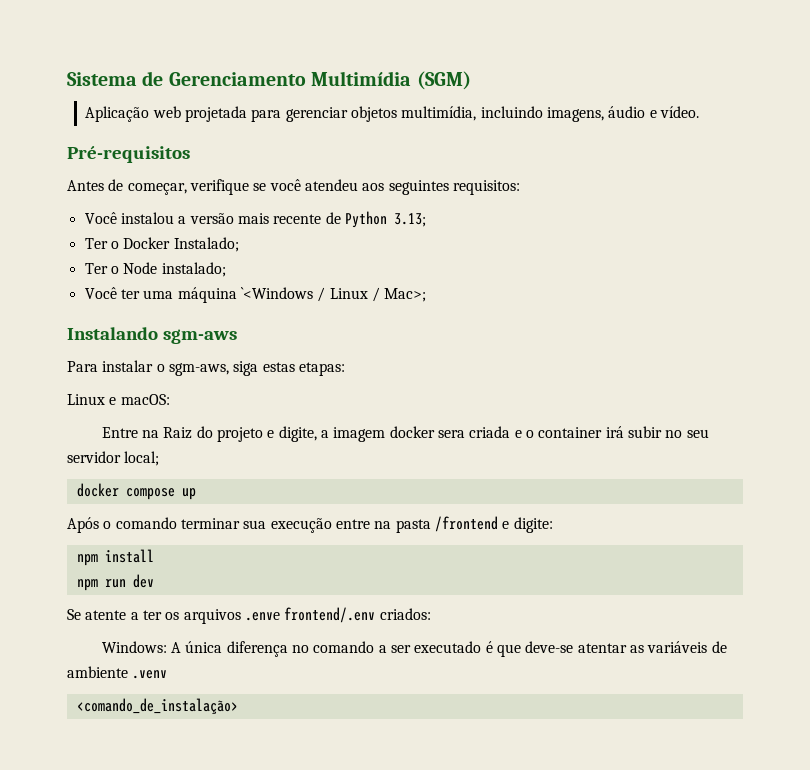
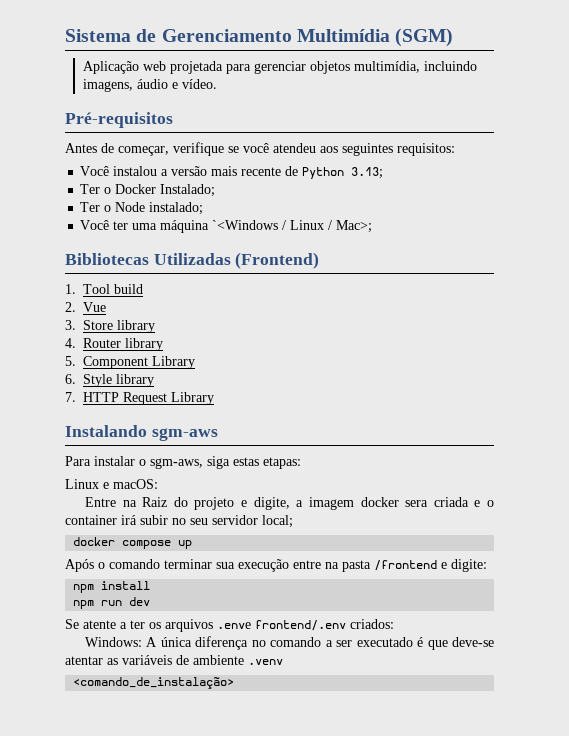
(427, 295) none -> [65,252,320,269] [65,284,143,294] [65,302,106,312] [65,320,155,333] [65,338,163,351] [65,356,195,369] [65,374,154,387] [65,392,214,405] // Bibliotecas Utilizadas (Frontend) // 1. Tool build // 2. Vue // 3. Store library // 4. Router library // 5. Component Library // 6. Style library // 7. HTTP Request Library

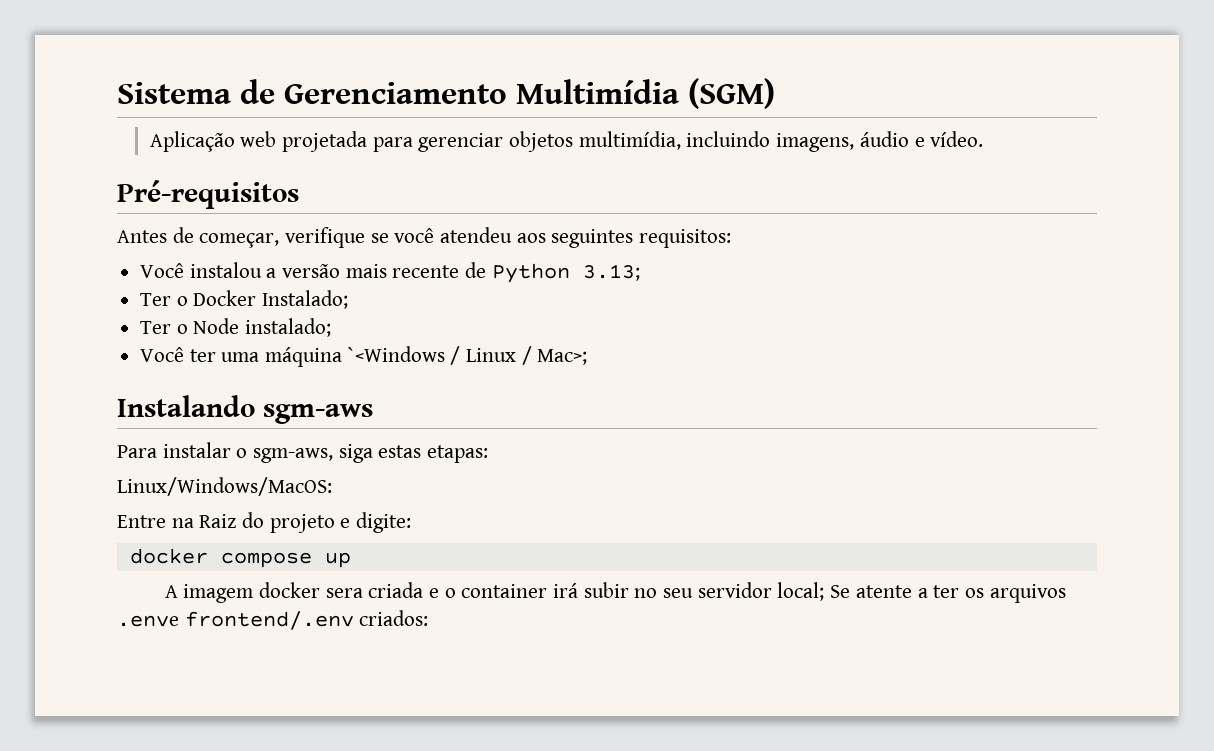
[65,252,320,269] [65,284,143,294] [65,302,106,312] [65,320,155,333] [65,338,163,351] [65,356,195,369] [65,374,154,387] [65,392,214,405] // Bibliotecas Utilizadas (Frontend) // 1. Tool build // 2. Vue // 3. Store library // 4. Router library // 5. Component Library // 6. Style library // 7. HTTP Request Library -> (588, 357) none
[65,479,158,489] Linux e macOS: -> [117,477,332,496] Linux/Windows/MacOS:
[253,497,304,510] digite, a -> [356,512,412,533] [129,548,351,568] [164,585,178,598] digite: // docker compose up // A
[73,537,193,549] [65,559,487,572] [73,581,151,593] [73,597,151,609] // docker compose up // Após o comando terminar sua execução entre na pasta /frontend e digite: // npm install // npm run dev // -> (825, 591) none
[84,636,495,650] [65,655,283,665] [73,677,235,689] // Windows: A única diferença no comando a ser executado é que deve-se atentar as variáveis de ambiente .venv // <comando_de_instalação> -> (429, 618) none

